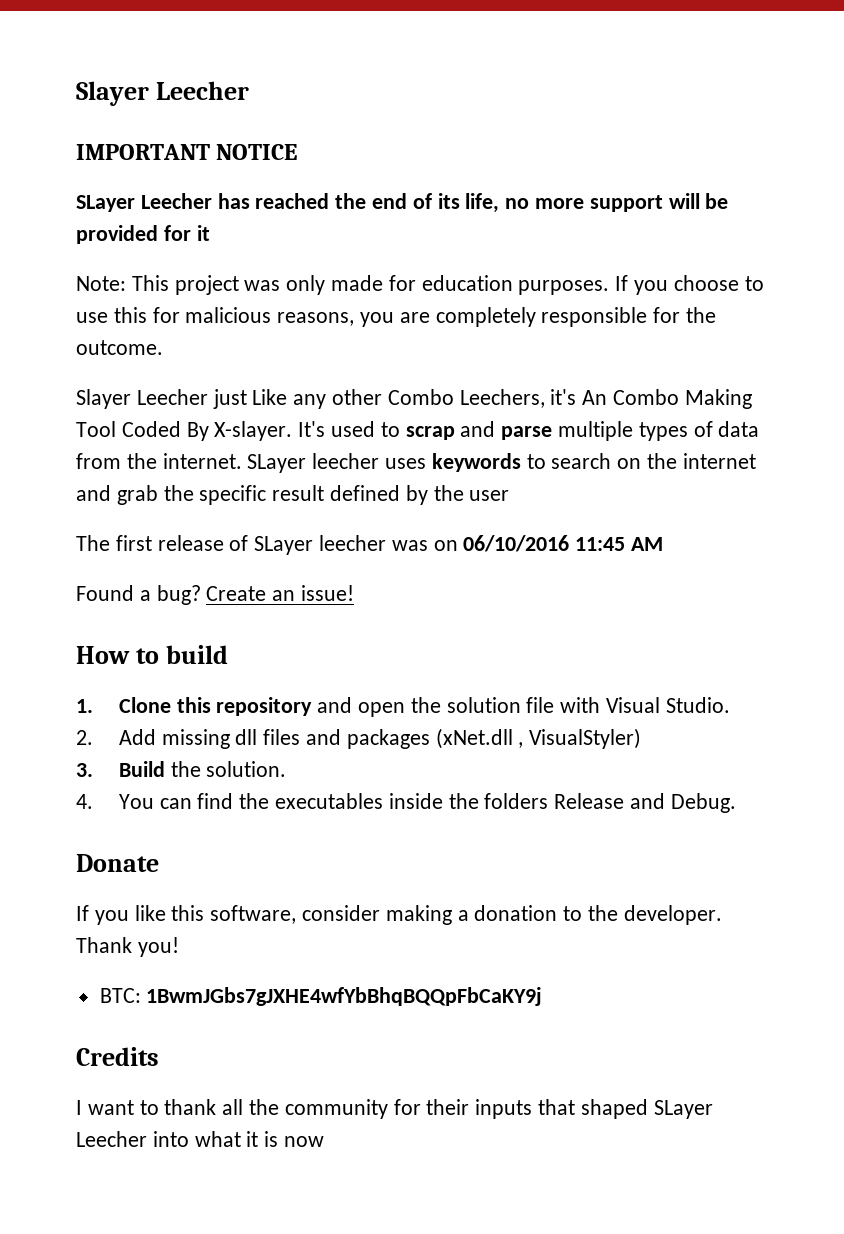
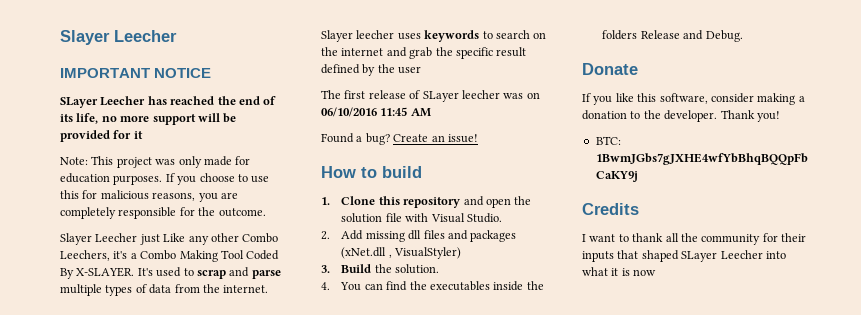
[582,390,608,405] An -> [130,253,137,259] a
[214,421,293,441] X-slayer. -> [76,267,135,277] X-SLAYER.
[247,454,307,473] SLayer -> [321,30,353,42] Slayer

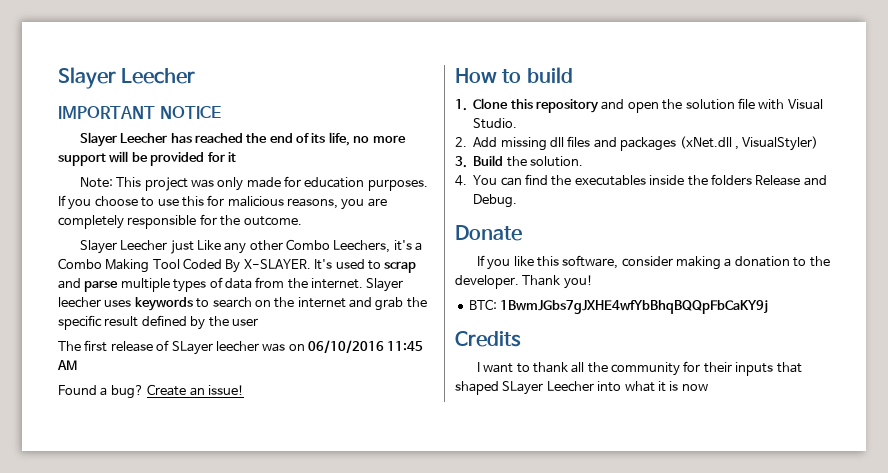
[60,97,98,108] SLayer -> [79,132,117,147] Slayer

